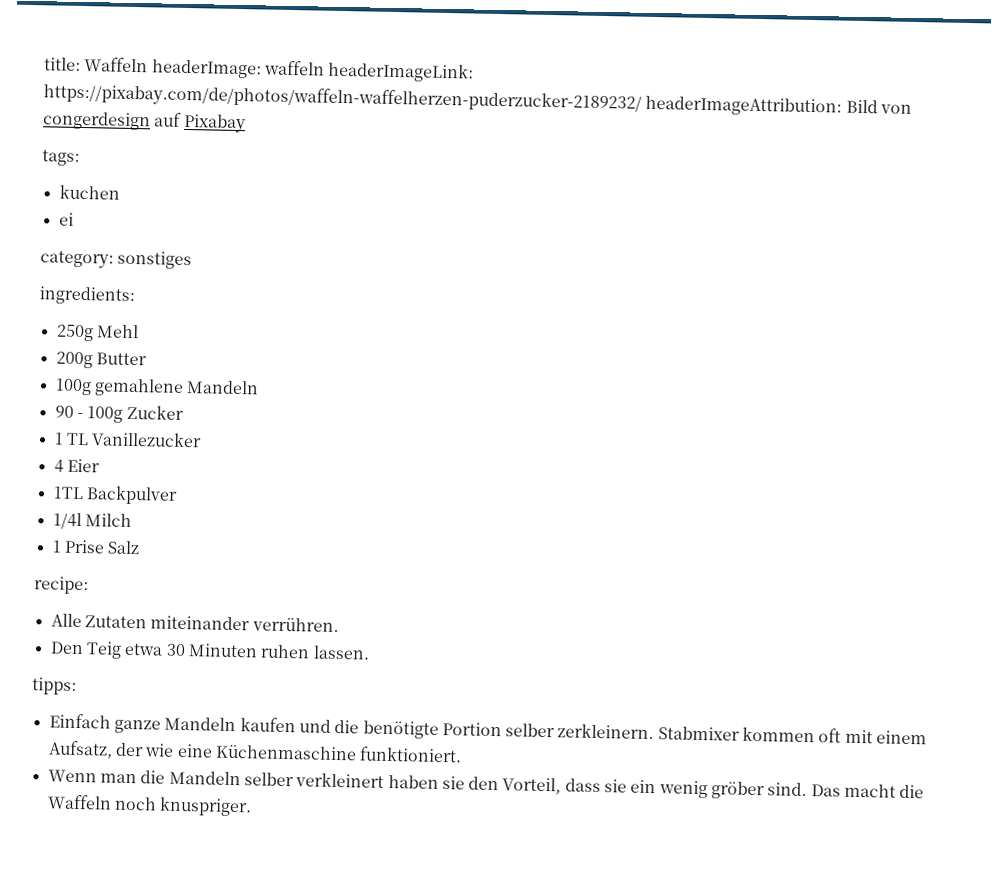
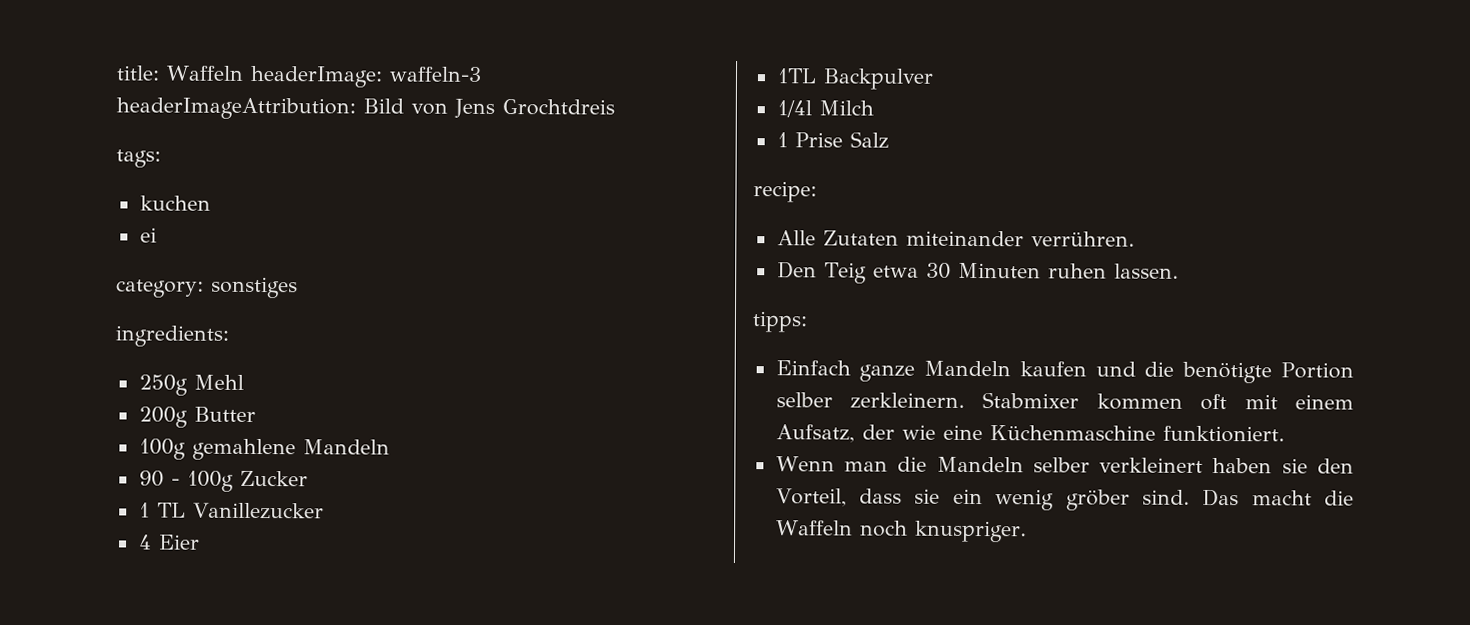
[263,60,475,83] [43,83,912,117] [42,111,246,134] waffeln headerImageLink: https://pixabay.com/de/photos/waffeln-waffelherzen-puderzucker-2189232/ headerImageAttribution: Bild von congerdesign auf Pixabay -> [388,66,482,82] [116,97,615,120] waffeln-3 headerImageAttribution: Bild von Jens Grochtdreis

